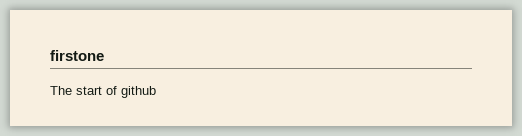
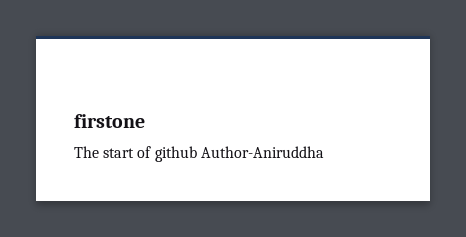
(156, 92) none -> [200,146,324,158] Author-Aniruddha

